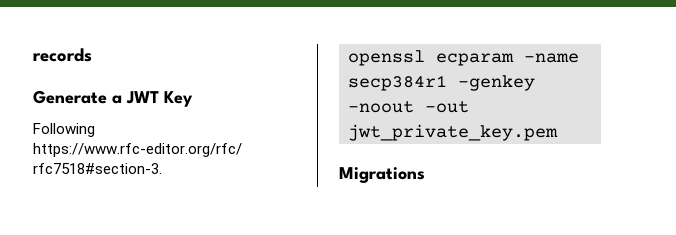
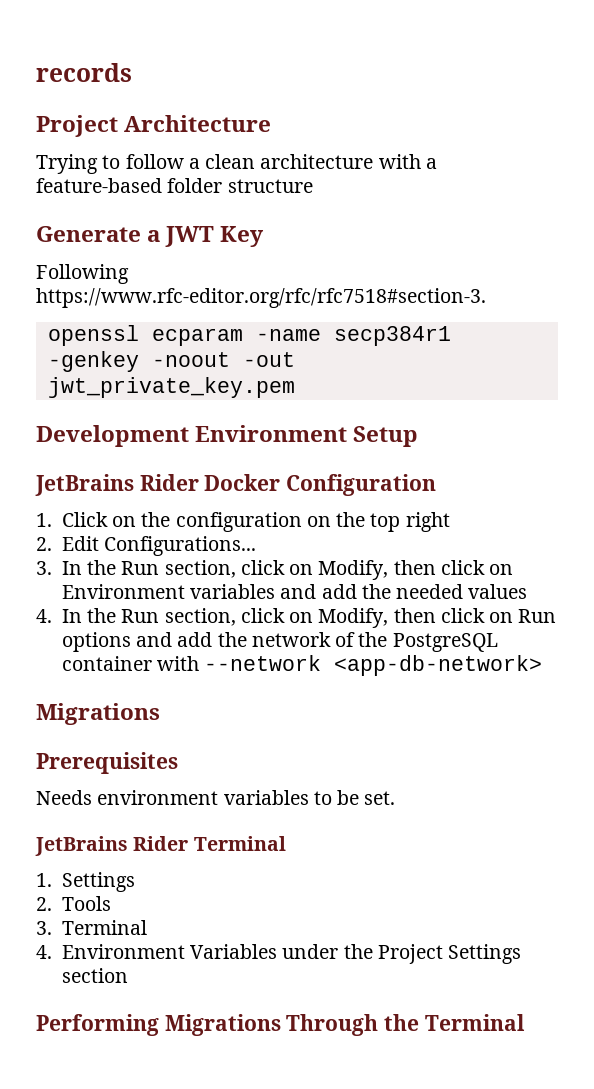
(92, 55) none -> [36,115,272,137] [36,154,437,174] [36,178,313,193] // Project Architecture // Trying to follow a clean architecture with a feature-based folder structure
[339,167,425,183] Migrations -> [36,425,419,447] [35,474,437,496] [36,512,450,532] [36,536,257,556] [36,560,514,580] [61,584,528,599] [36,608,557,628] [61,632,498,652] [61,655,543,676] [36,703,160,725] [36,752,178,774] [36,790,396,805] [35,836,286,856] [36,872,135,892] [36,896,111,911] [36,920,147,935] [36,944,522,964] [61,968,128,983] [36,1014,525,1036] Development Environment Setup // JetBrains Rider Docker Configuration // 1. Click on the configuration on the top right // 2. Edit Configurations... // 3. In the Run section, click on Modify, then click on Environment variables and add the needed values // 4. In the Run section, click on Modify, then click on Run options and add the network of the PostgreSQL container with --network <app-db-network> // Migrations // Prerequisites // Needs environment variables to be set. // JetBrains Rider Terminal // 1. Settings // 2. Tools // 3. Terminal // 4. Environment Variables under the Project Settings section // Performing Migrations Through the Terminal

